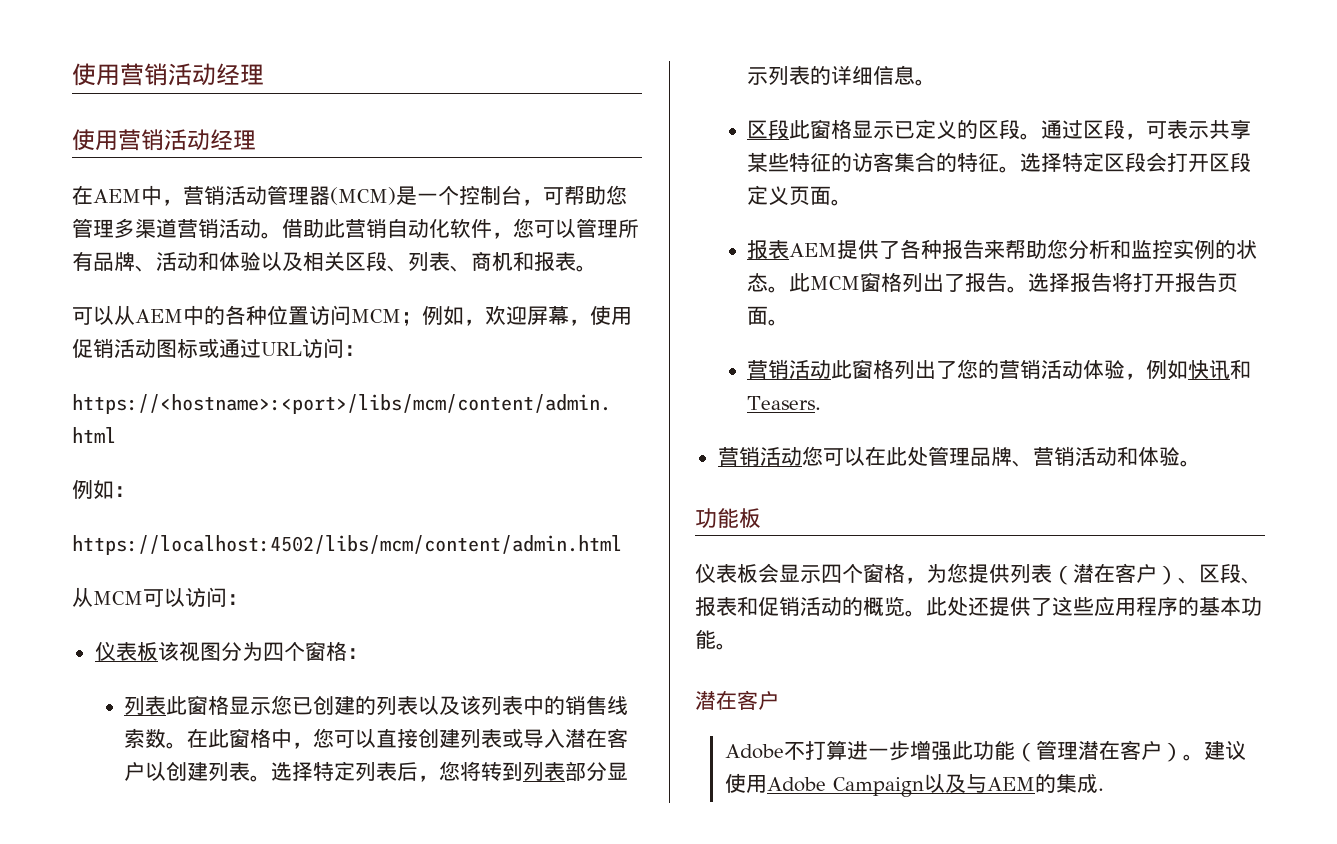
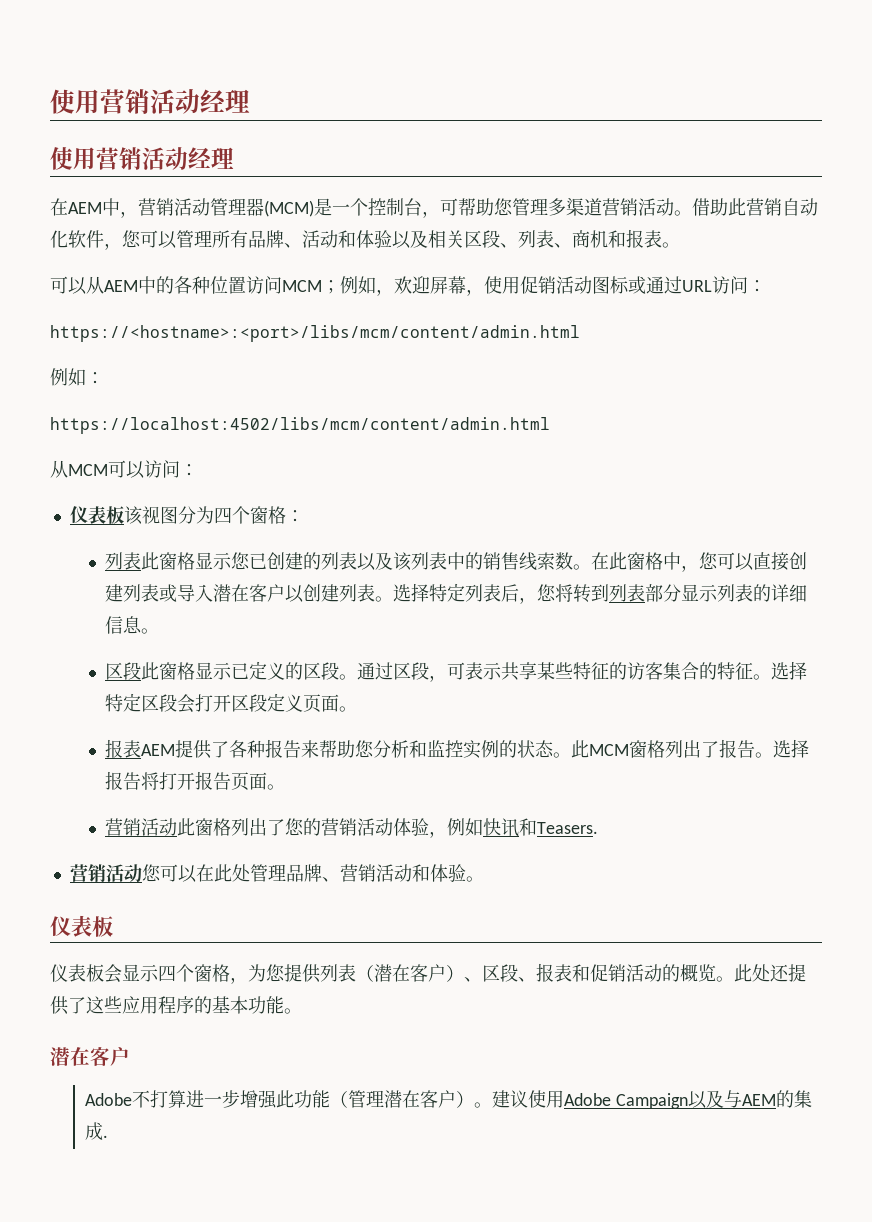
[695,508,739,528] 功能 -> [50,915,92,937] 仪表

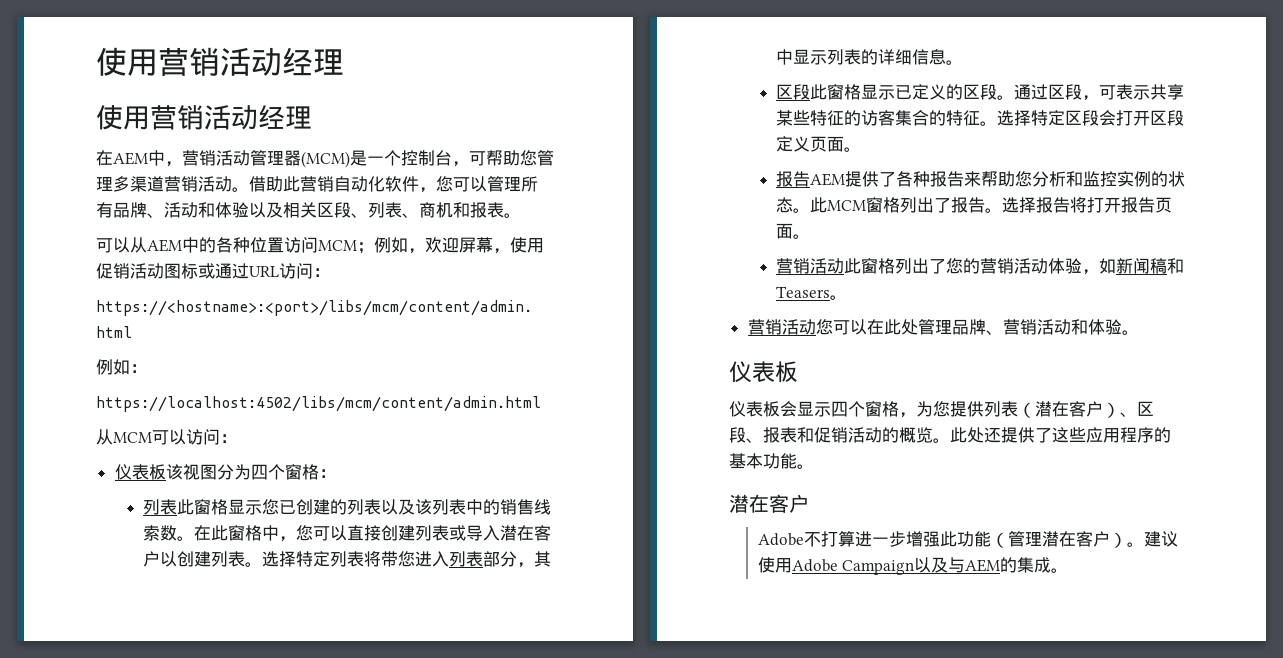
[500,584,609,604] 后，您将转到 -> [364,551,450,567] 将带您进入
(681, 593) none -> [517,551,552,568] [776,49,794,65] ，其中
[122,740,141,758] 表 -> [793,171,811,187] 告
[446,818,598,837] 例如快讯和Teasers. -> [1099,258,1185,274] [776,286,848,300] 如新闻稿和Teasers。
[103,1135,109,1138] . -> [1051,568,1069,573] 。

